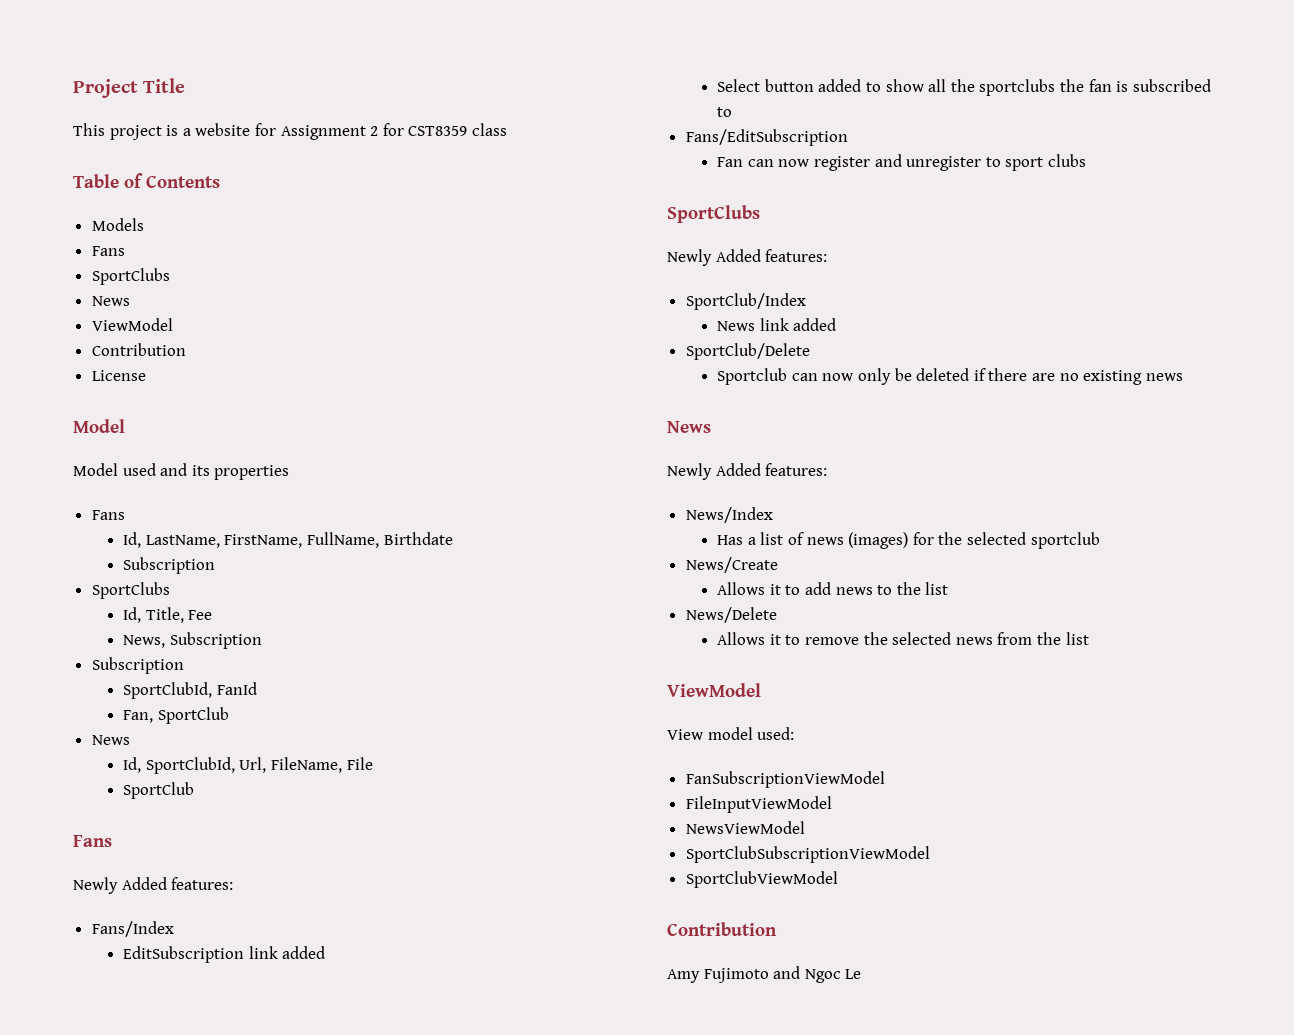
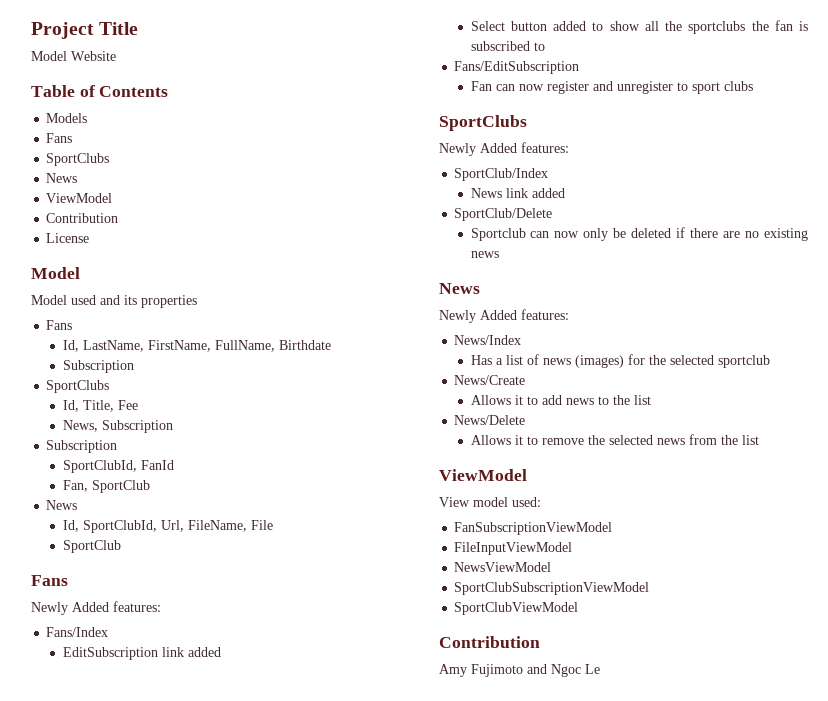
[73,123,507,140] This project is a website for Assignment 2 for CST8359 class -> [31,51,116,61] Model Website

